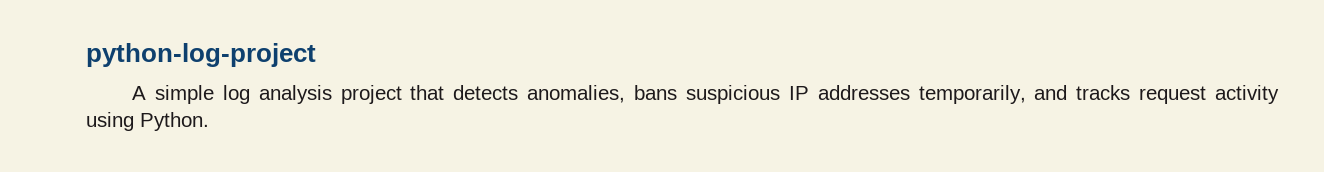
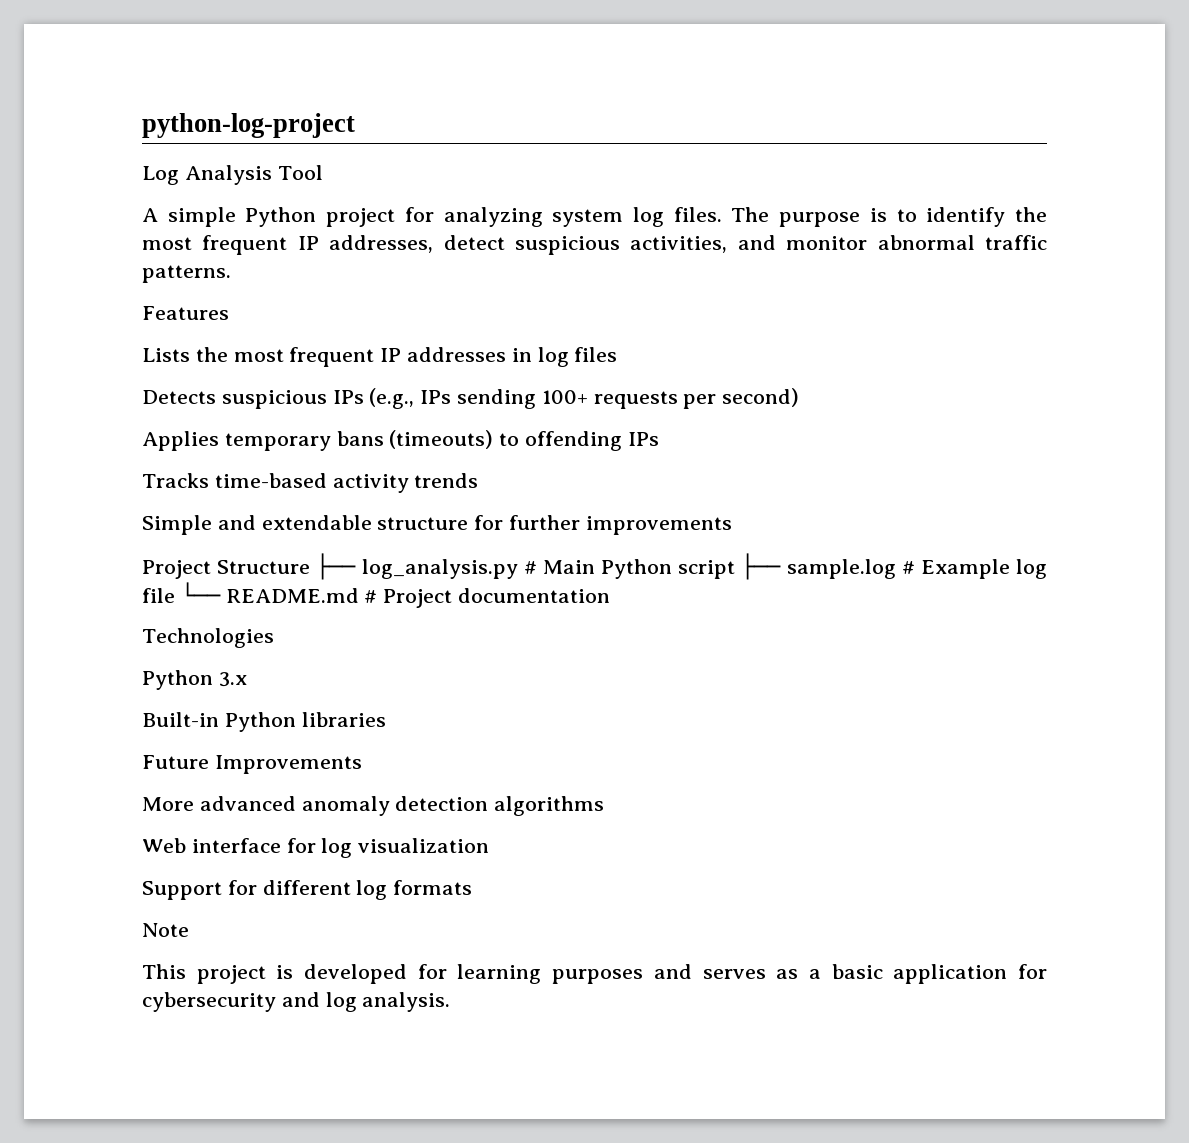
(316, 55) none -> [142,165,323,185] // Log Analysis Tool
[222,85,1279,104] [86,112,209,131] log analysis project that detects anomalies, bans suspicious IP addresses temporarily, and tracks request activity using Python. -> [245,207,1047,227] [142,235,1047,255] [142,265,231,283] [142,306,229,320] [142,347,618,367] [142,388,800,409] [142,430,659,451] [142,473,479,493] [142,515,732,535] [142,553,1047,580] [142,582,611,608] [142,628,274,648] [142,670,247,690] [142,712,386,732] [142,755,362,774] [142,796,605,816] [142,838,490,858] [142,880,473,900] [142,923,189,937] [142,964,1048,984] [142,992,451,1012] Python project for analyzing system log files. The purpose is to identify the most frequent IP addresses, detect suspicious activities, and monitor abnormal traffic patterns. // Features // Lists the most frequent IP addresses in log files // Detects suspicious IPs (e.g., IPs sending 100+ requests per second) // Applies temporary bans (timeouts) to offending IPs // Tracks time-based activity trends // Simple and extendable structure for further improvements // Project Structure ├── log_analysis.py # Main Python script ├── sample.log # Example log file └── README.md # Project documentation // Technologies // Python 3.x // Built-in Python libraries // Future Improvements // More advanced anomaly detection algorithms // Web interface for log visualization // Support for different log formats // Note // This project is developed for learning purposes and serves as a basic application for cybersecurity and log analysis.

